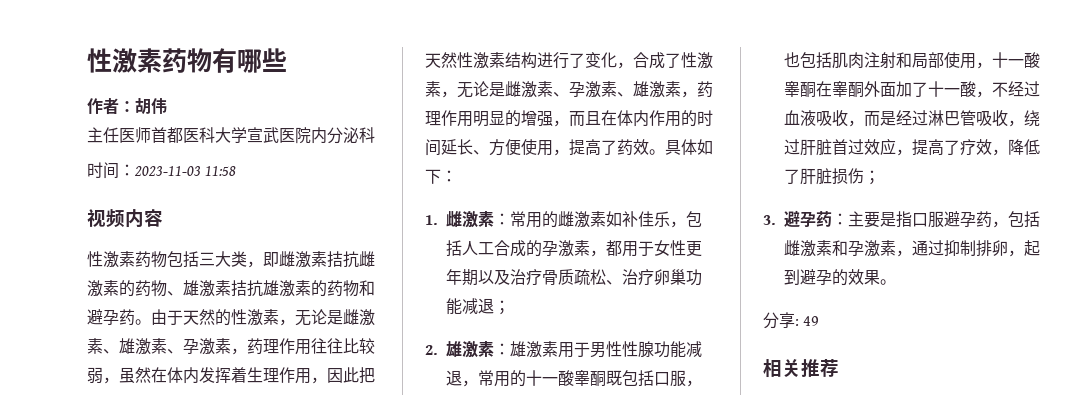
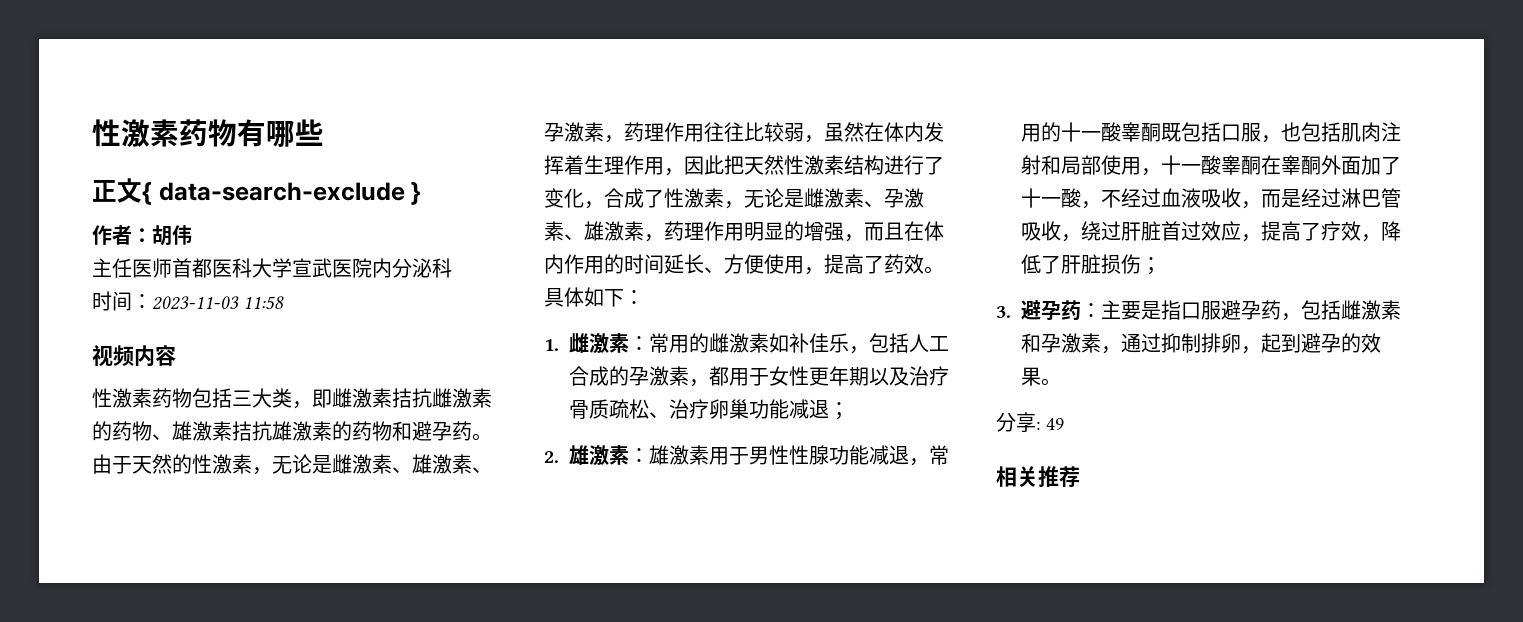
(287, 60) none -> [92,178,422,205] // 正文{ data-search-exclude }

